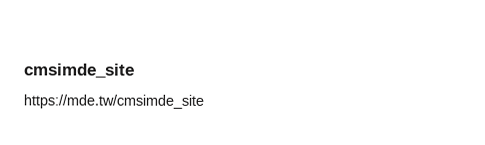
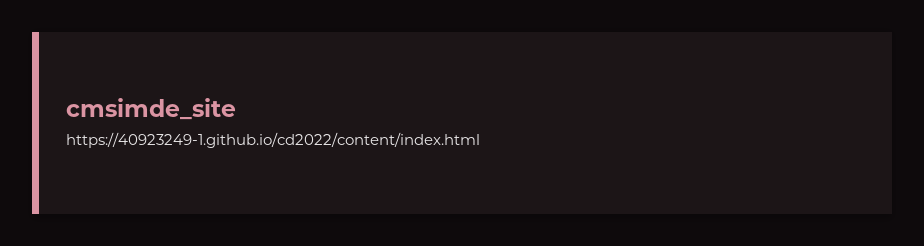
[23,94,204,109] https://mde.tw/cmsimde_site -> [66,132,480,148] https://40923249-1.github.io/cd2022/content/index.html

